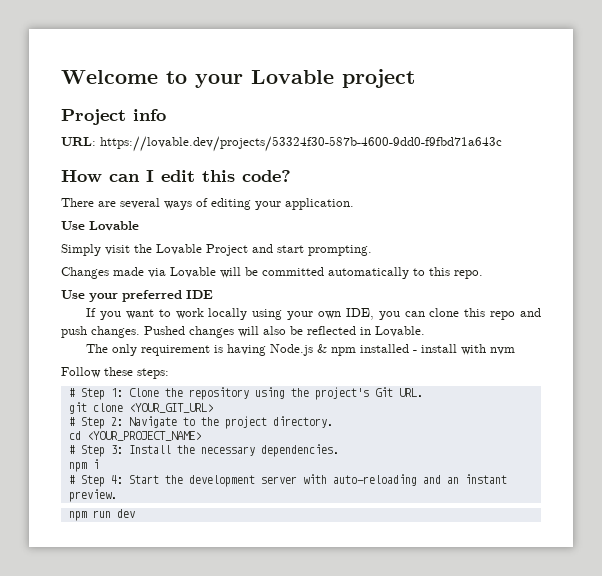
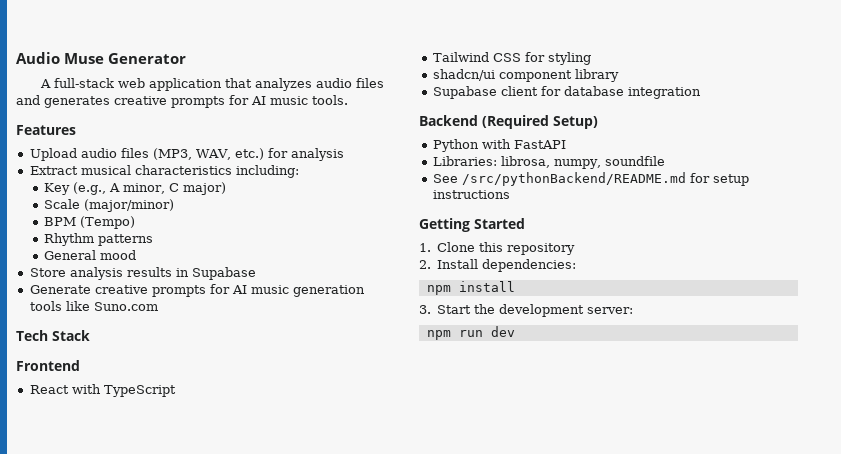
[61,69,415,88] [61,109,166,125] [61,136,502,152] [61,170,291,182] [61,198,354,210] [61,221,139,231] [61,244,372,256] [61,267,483,279] [61,290,213,302] [86,308,542,320] [61,326,425,338] [86,344,516,356] [61,367,169,379] [68,387,423,400] [68,402,213,414] [68,416,333,429] [68,431,201,441] [68,444,339,457] [68,459,99,472] [68,474,507,487] [68,489,117,502] Welcome to your Lovable project // Project info // URL: https://lovable.dev/projects/53324f30-587b-4600-9dd0-f9fbd71a643c // How can I edit this code? // There are several ways of editing your application. // Use Lovable // Simply visit the Lovable Project and start prompting. // Changes made via Lovable will be committed automatically to this repo. // Use your preferred IDE // If you want to work locally using your own IDE, you can clone this repo and push changes. Pushed changes will also be reflected in Lovable. // The only requirement is having Node.js & npm installed - install with nvm // Follow these steps: // # Step 1: Clone the repository using the project's Git URL. // git clone <YOUR_GIT_URL> // # Step 2: Navigate to the project directory. // cd <YOUR_PROJECT_NAME> // # Step 3: Install the necessary dependencies. // npm i // # Step 4: Start the development server with auto-reloading and an instant preview. -> [16,52,187,64] [39,78,384,91] [16,95,348,108] [16,125,76,135] [29,148,344,161] [29,165,299,178] [43,182,226,195] [43,199,174,212] [43,216,135,229] [43,233,153,246] [43,250,136,260] [29,267,256,280] [29,284,365,297] [29,301,158,311] [16,330,90,341] [16,360,80,371] [29,384,176,397] [432,52,591,65] [432,69,619,82] [432,86,701,99] [419,115,598,129] [432,139,566,152] [432,156,665,169] [432,172,749,186] [432,190,510,199] [419,218,525,232] [419,242,576,255] [419,259,577,272] [426,281,515,295] [419,304,634,317] Audio Muse Generator // A full-stack web application that analyzes audio files and generates creative prompts for AI music tools. // Features // Upload audio files (MP3, WAV, etc.) for analysis // Extract musical characteristics including: // Key (e.g., A minor, C major) // Scale (major/minor) // BPM (Tempo) // Rhythm patterns // General mood // Store analysis results in Supabase // Generate creative prompts for AI music generation tools like Suno.com // Tech Stack // Frontend // React with TypeScript // Tailwind CSS for styling // shadcn/ui component library // Supabase client for database integration // Backend (Required Setup) // Python with FastAPI // Libraries: librosa, numpy, soundfile // See /src/pythonBackend/README.md for setup instructions // Getting Started // 1. Clone this repository // 2. Install dependencies: // npm install // 3. Start the development server:

